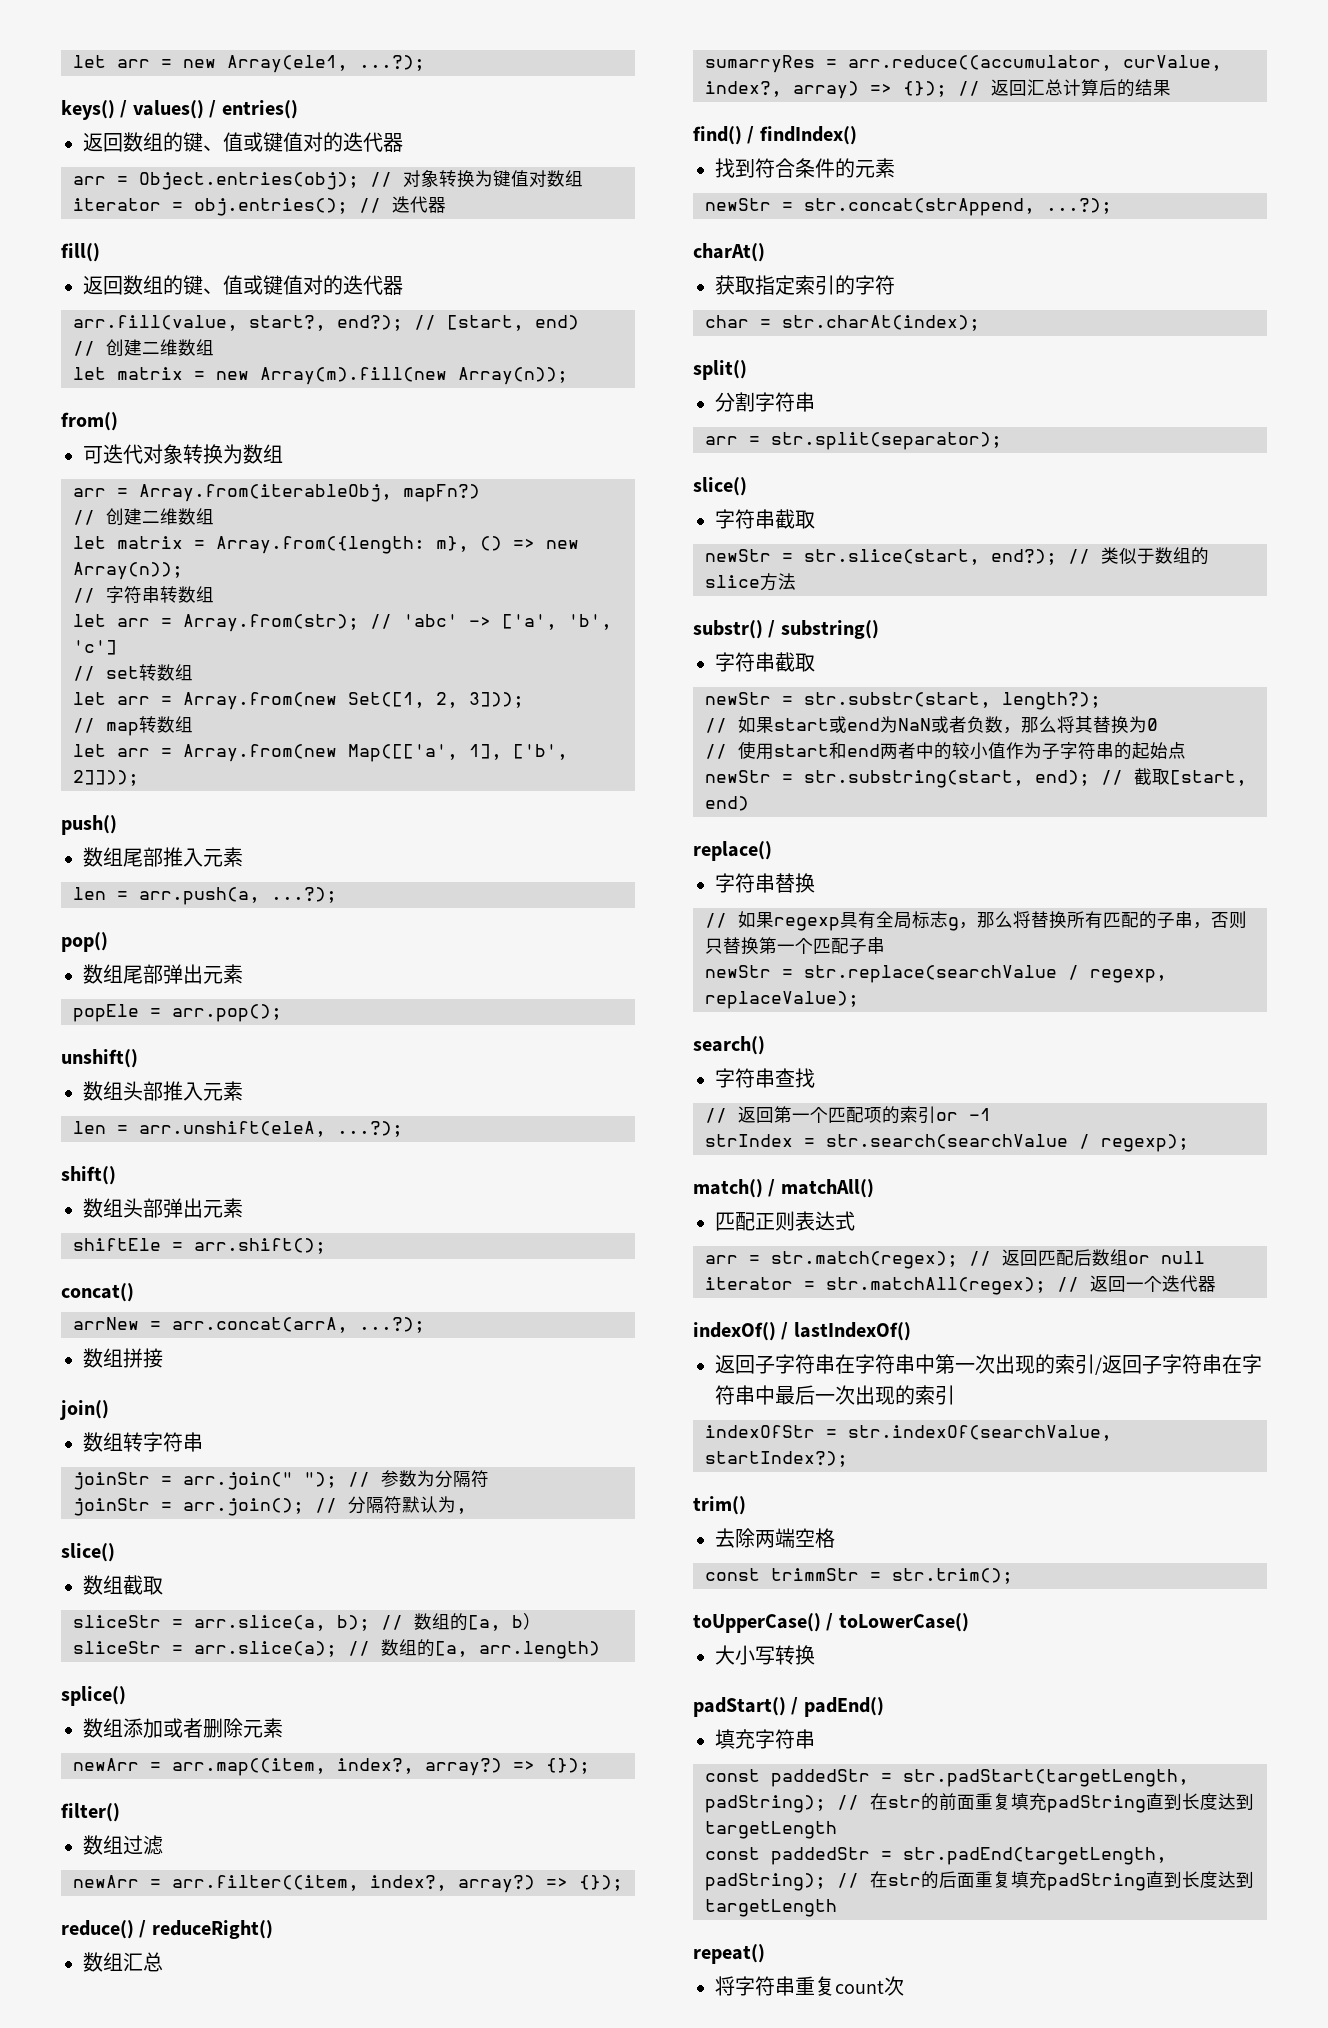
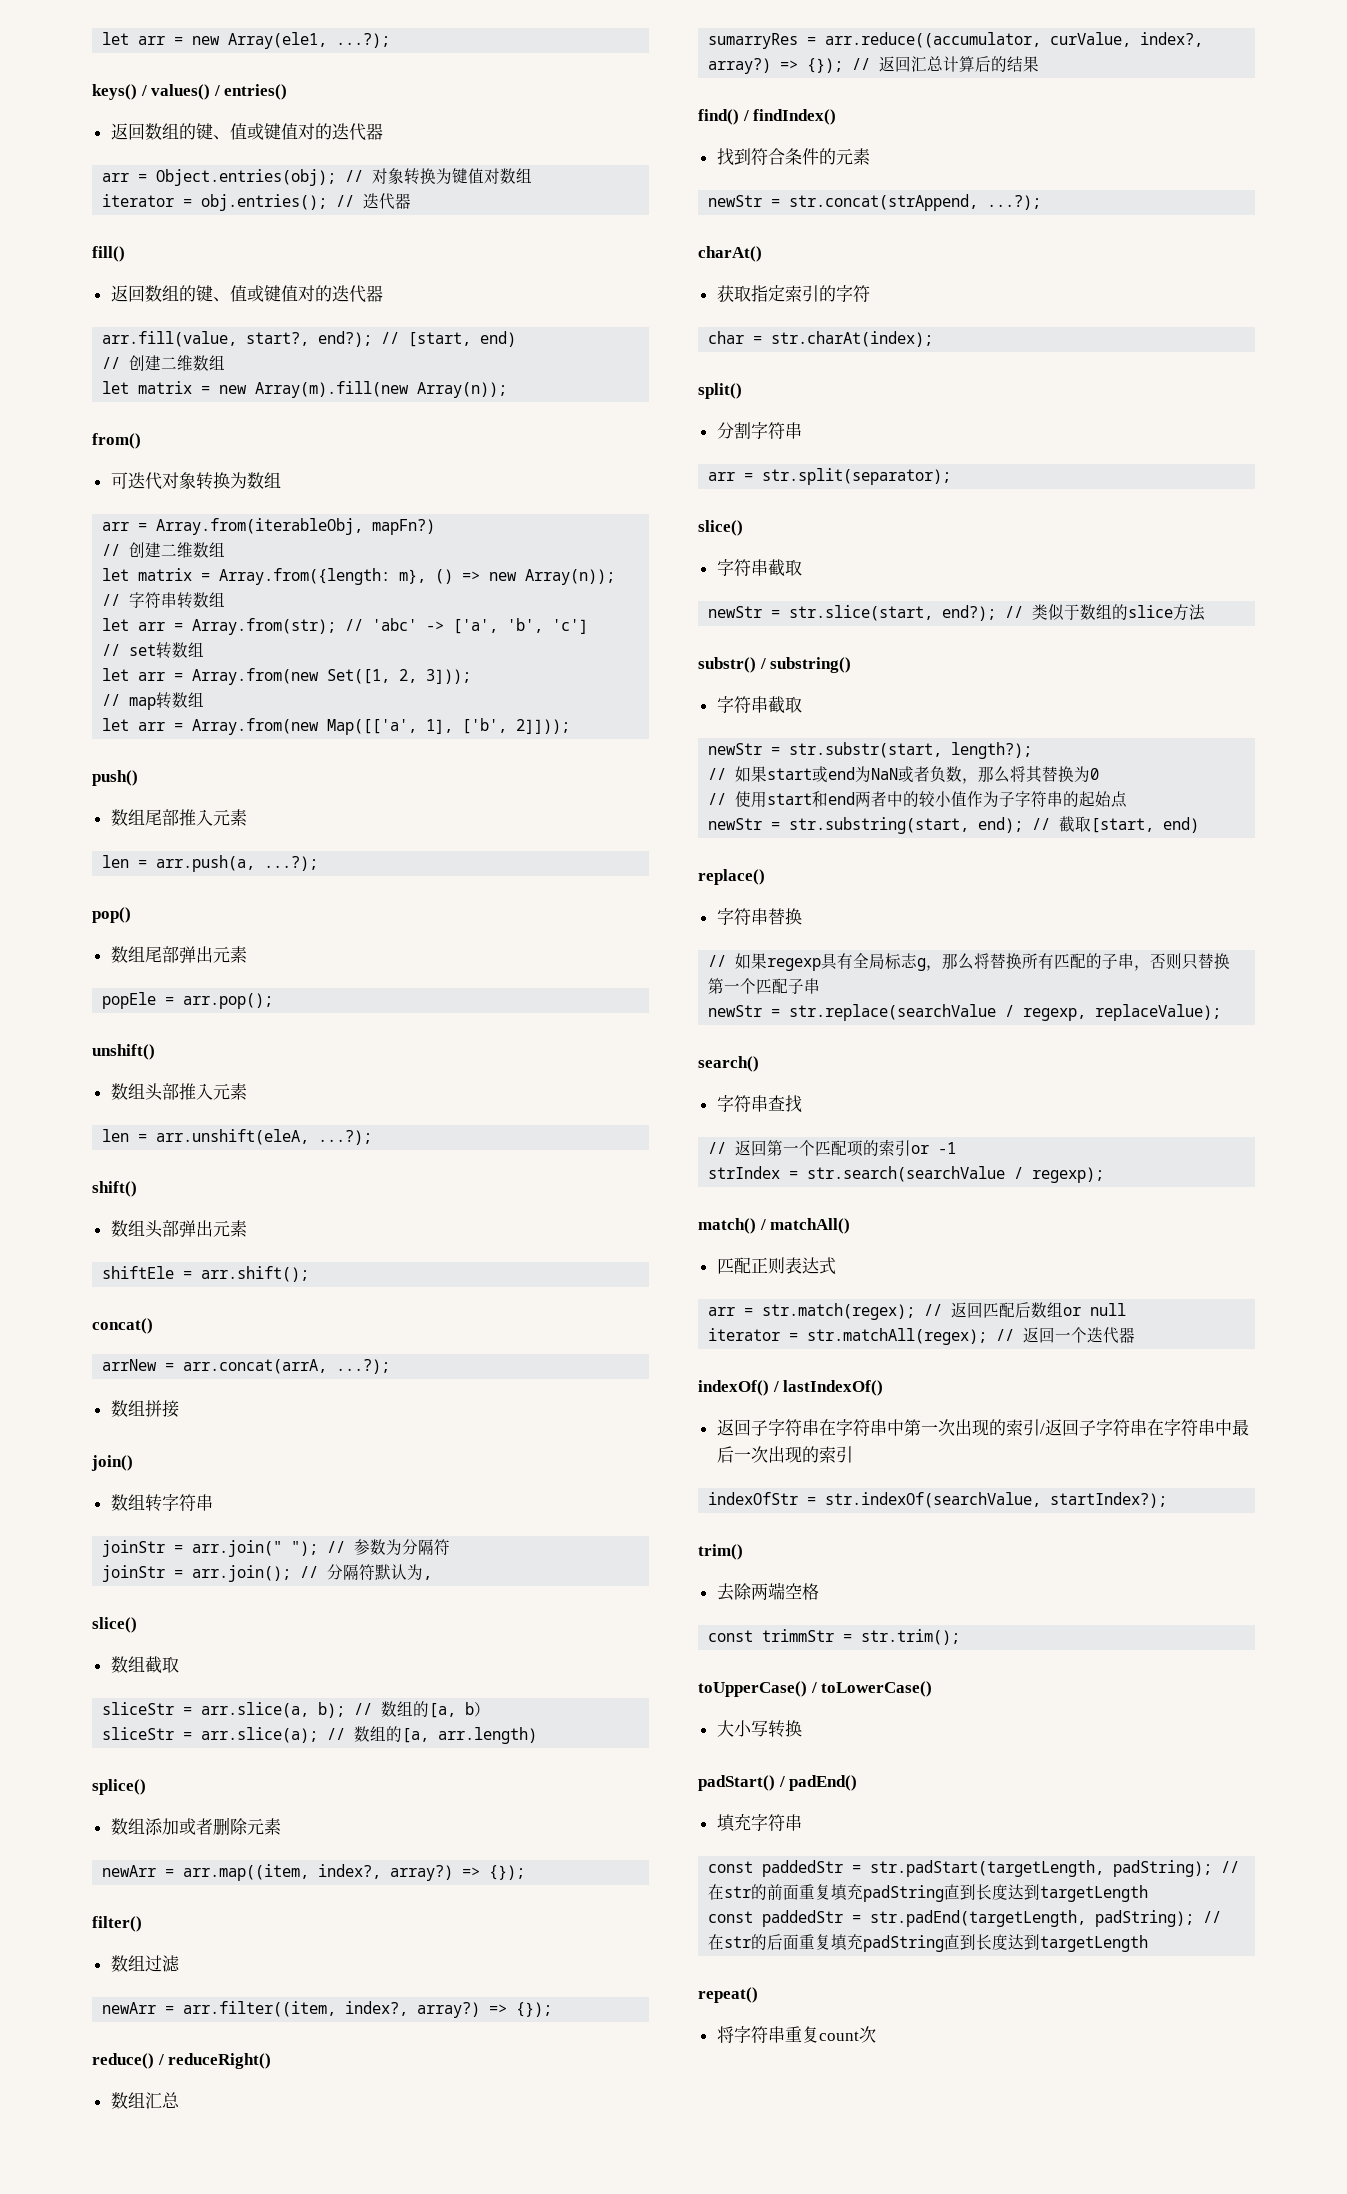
[793,81,859,99] array) -> [708,58,772,74] array?)

